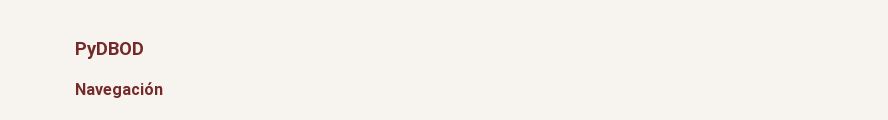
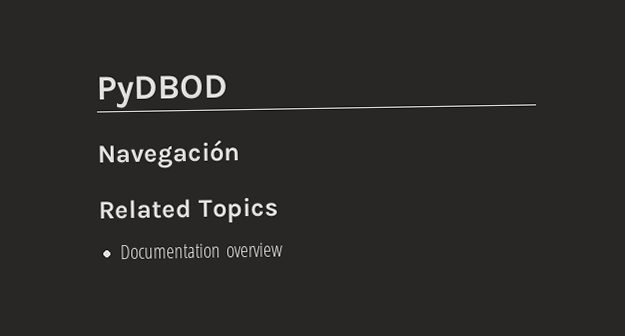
(163, 90) none -> [98,196,278,224] [120,242,283,260] // Related Topics // Documentation overview

